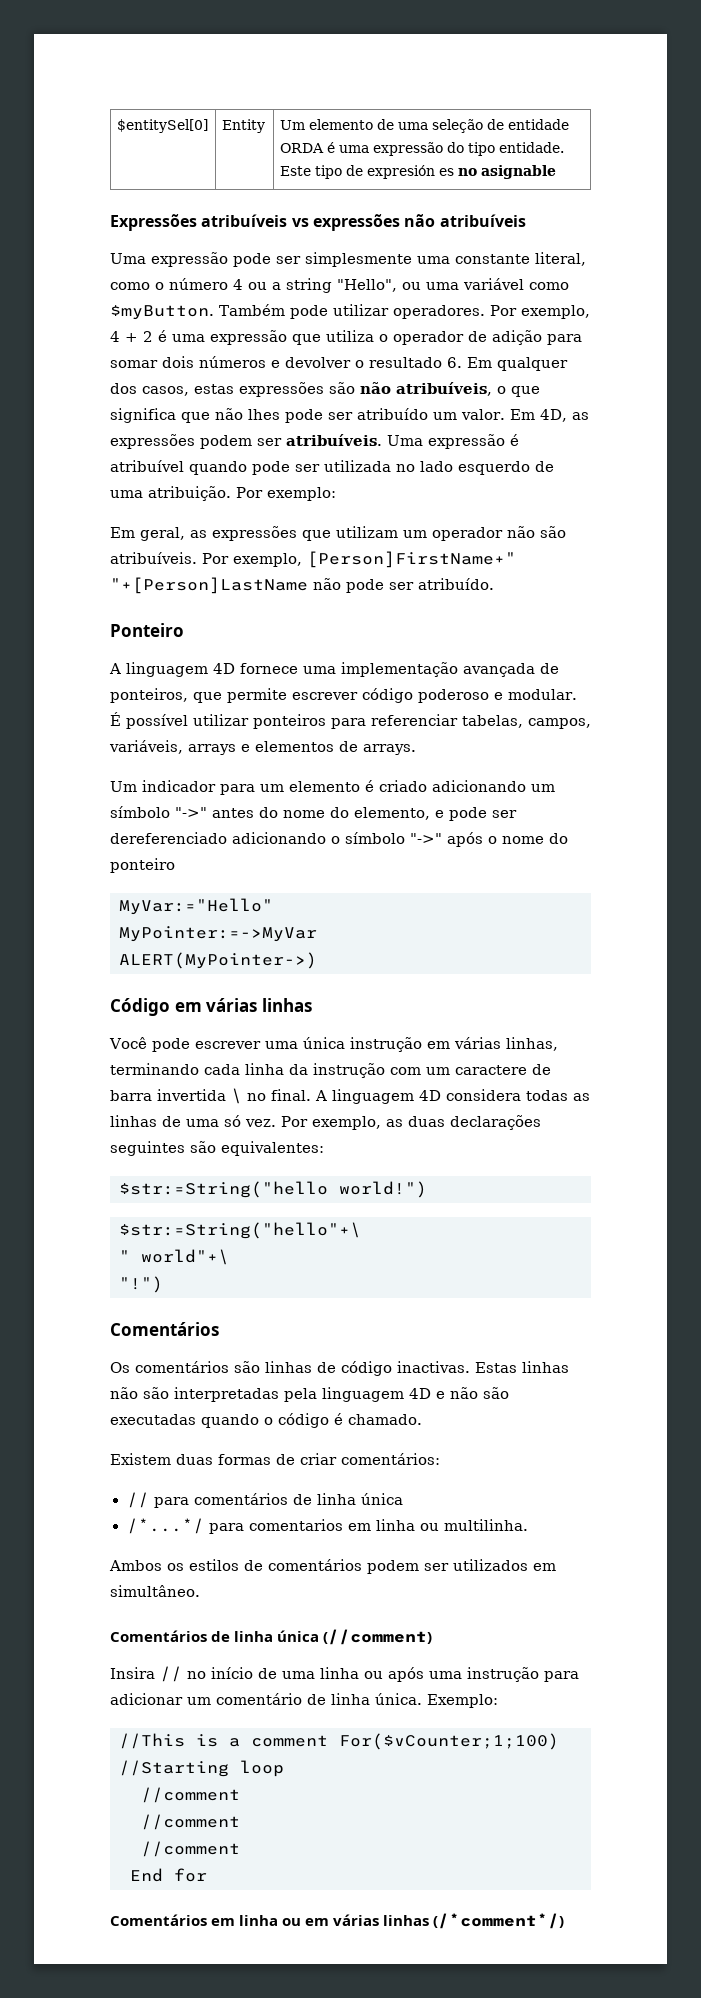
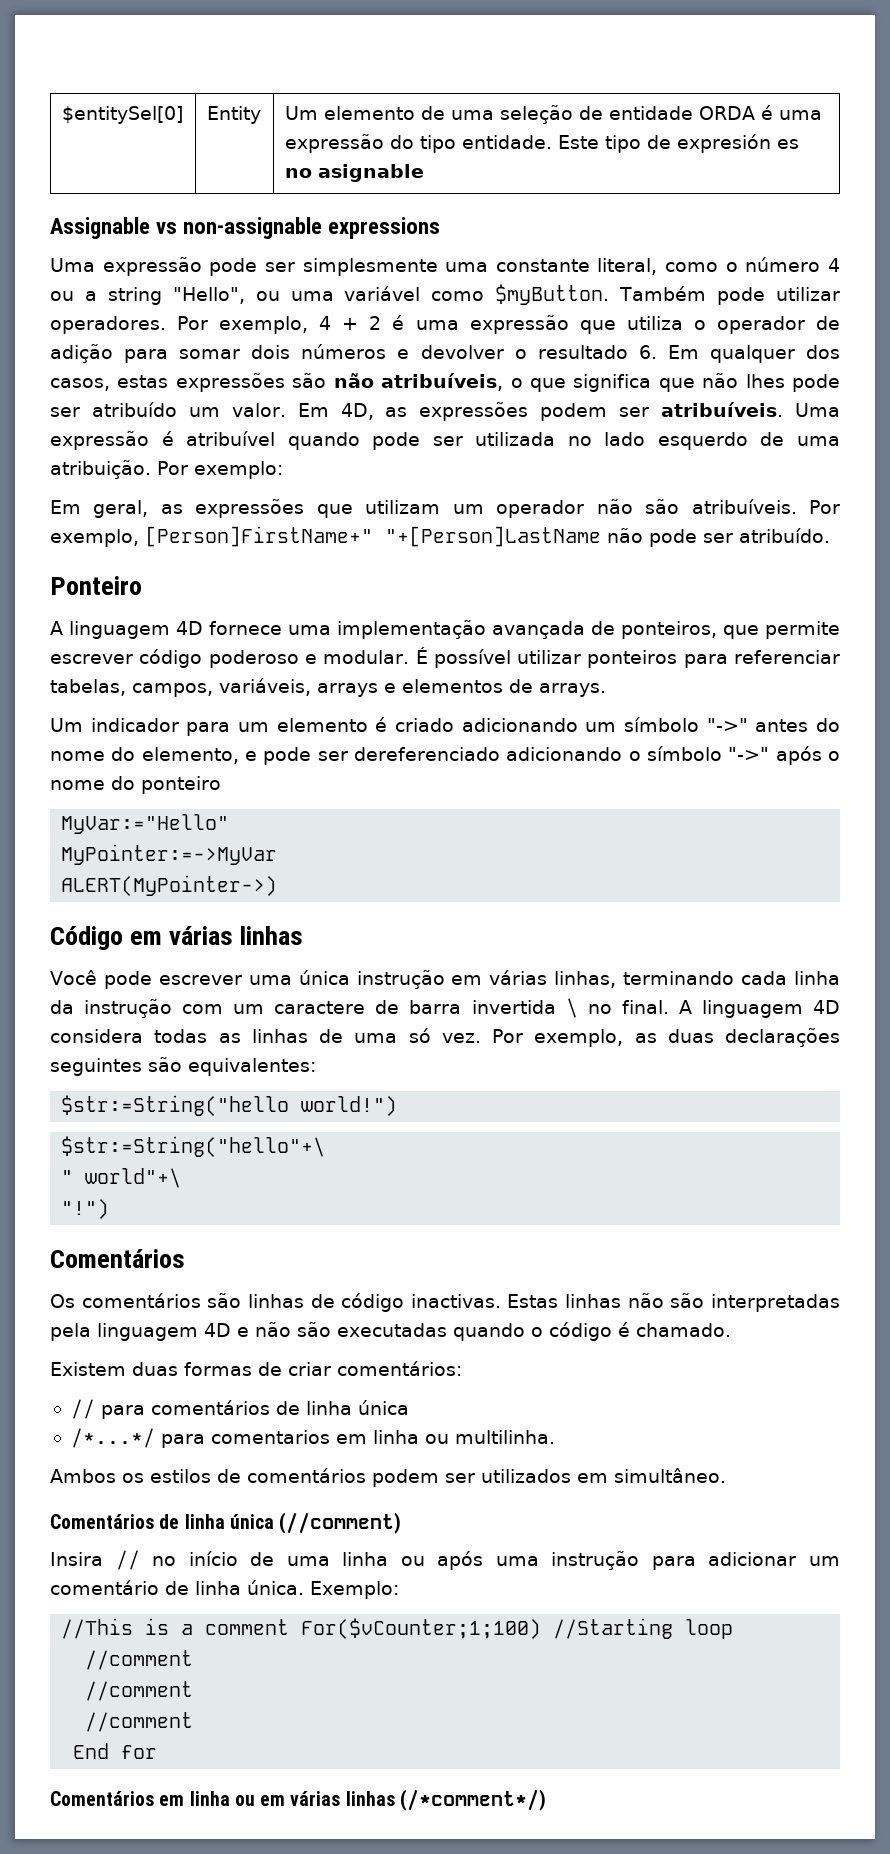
[110,214,526,231] Expressões atribuíveis vs expressões não atribuíveis -> [50,217,441,239] Assignable vs non-assignable expressions

